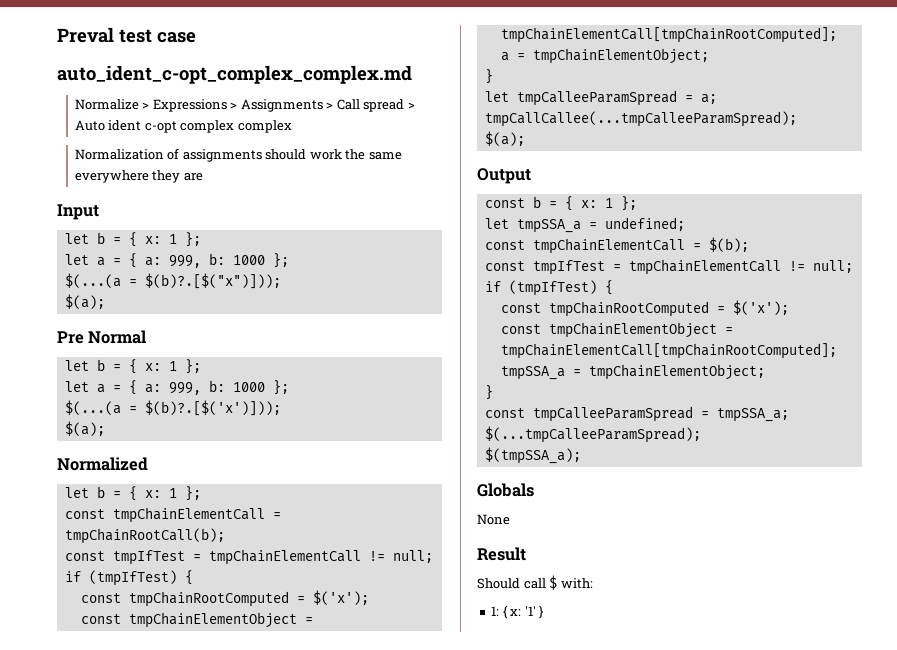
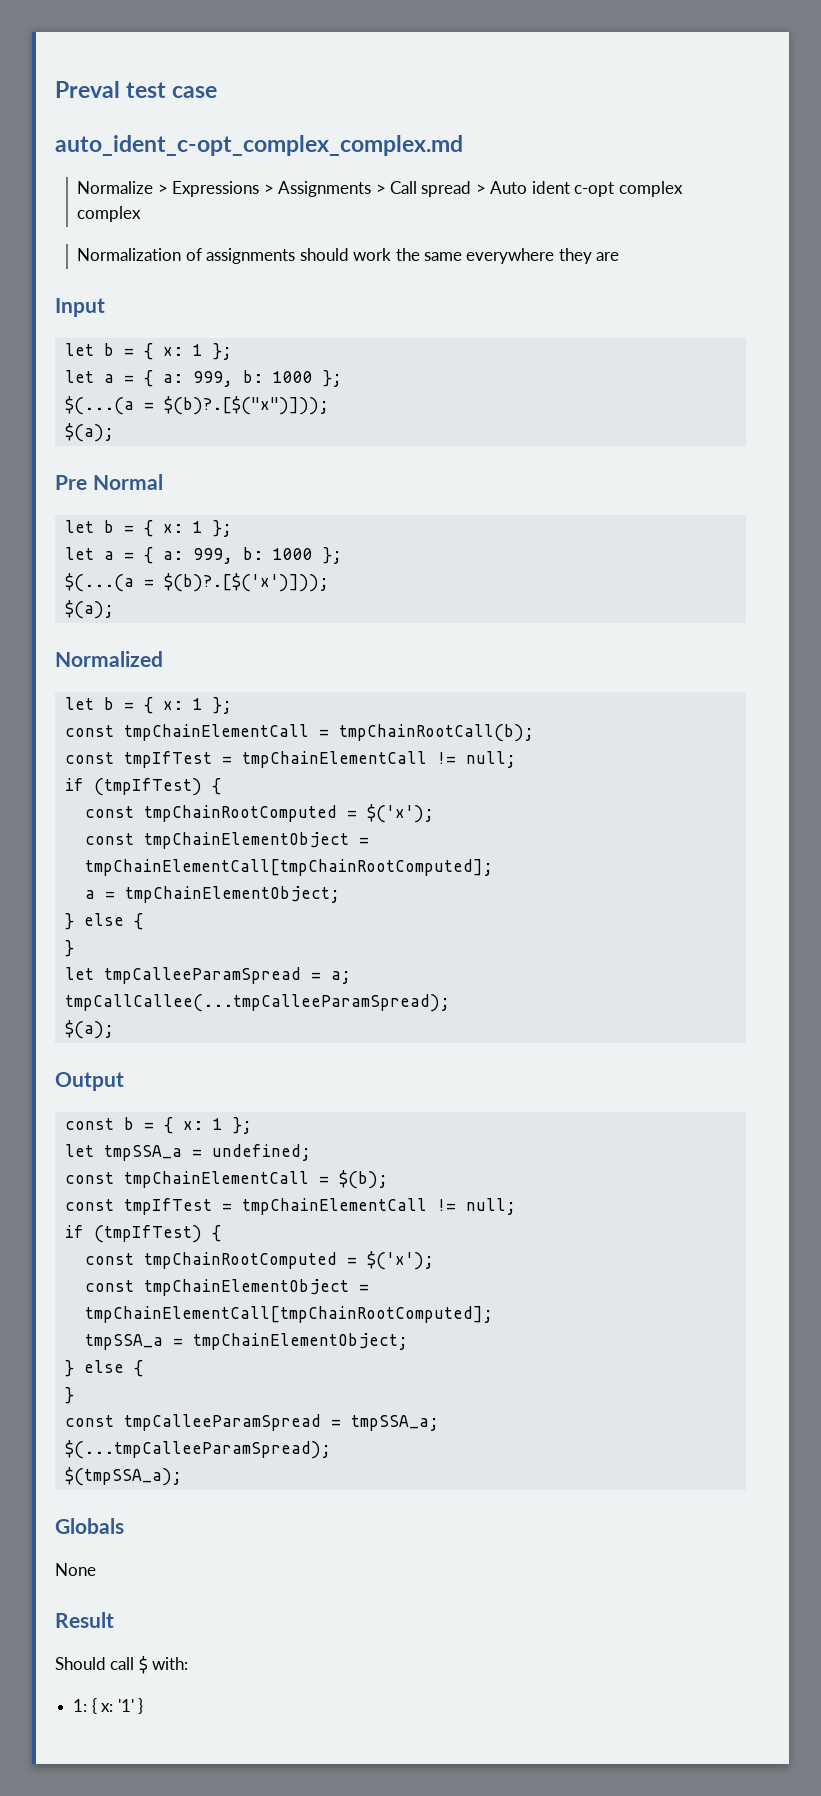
(709, 56) none -> [64,913,143,930] // } else {
(765, 372) none -> [64,1360,143,1377] // } else {

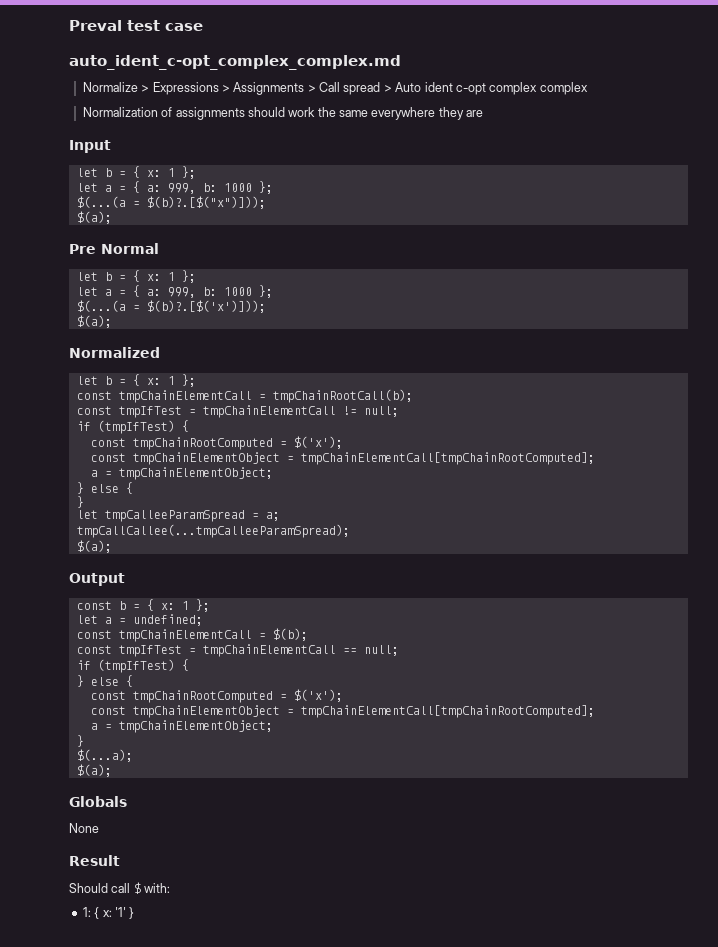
[103,1145,182,1161] tmpSSA_a -> [104,617,112,624] a
[436,1198,516,1215] [64,1225,221,1243] [84,1251,434,1270] [84,1279,369,1296] [84,1306,493,1323] [84,1333,408,1350] [64,1360,143,1377] [64,1387,74,1404] [64,1414,439,1431] [64,1440,331,1459] [64,1467,182,1486] != null; // if (tmpIfTest) { // const tmpChainRootComputed = $('x'); // const tmpChainElementObject = tmpChainElementCall[tmpChainRootComputed]; // tmpSSA_a = tmpChainElementObject; // } else { // } // const tmpCalleeParamSpread = tmpSSA_a; // $(...tmpCalleeParamSpread); // $(tmpSSA_a); -> [342,645,399,656] [76,659,189,673] [76,675,133,687] [90,689,343,703] [90,705,595,718] [90,720,273,733] [76,735,84,747] [76,749,133,762] [76,764,112,777] == null; // if (tmpIfTest) { // } else { // const tmpChainRootComputed = $('x'); // const tmpChainElementObject = tmpChainElementCall[tmpChainRootComputed]; // a = tmpChainElementObject; // } // $(...a); // $(a);

